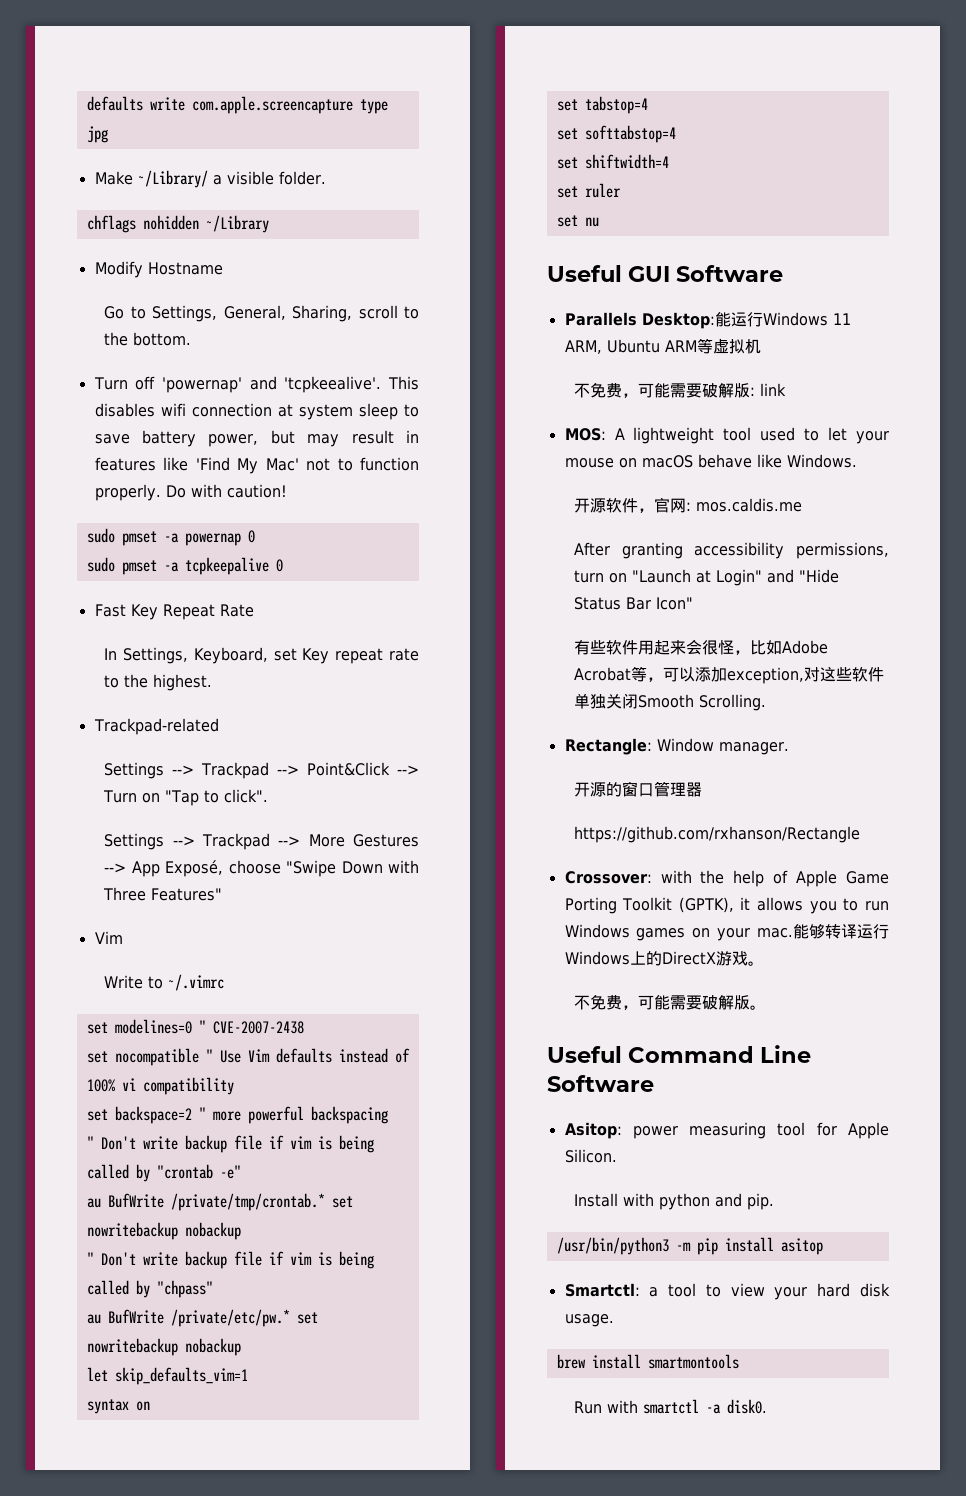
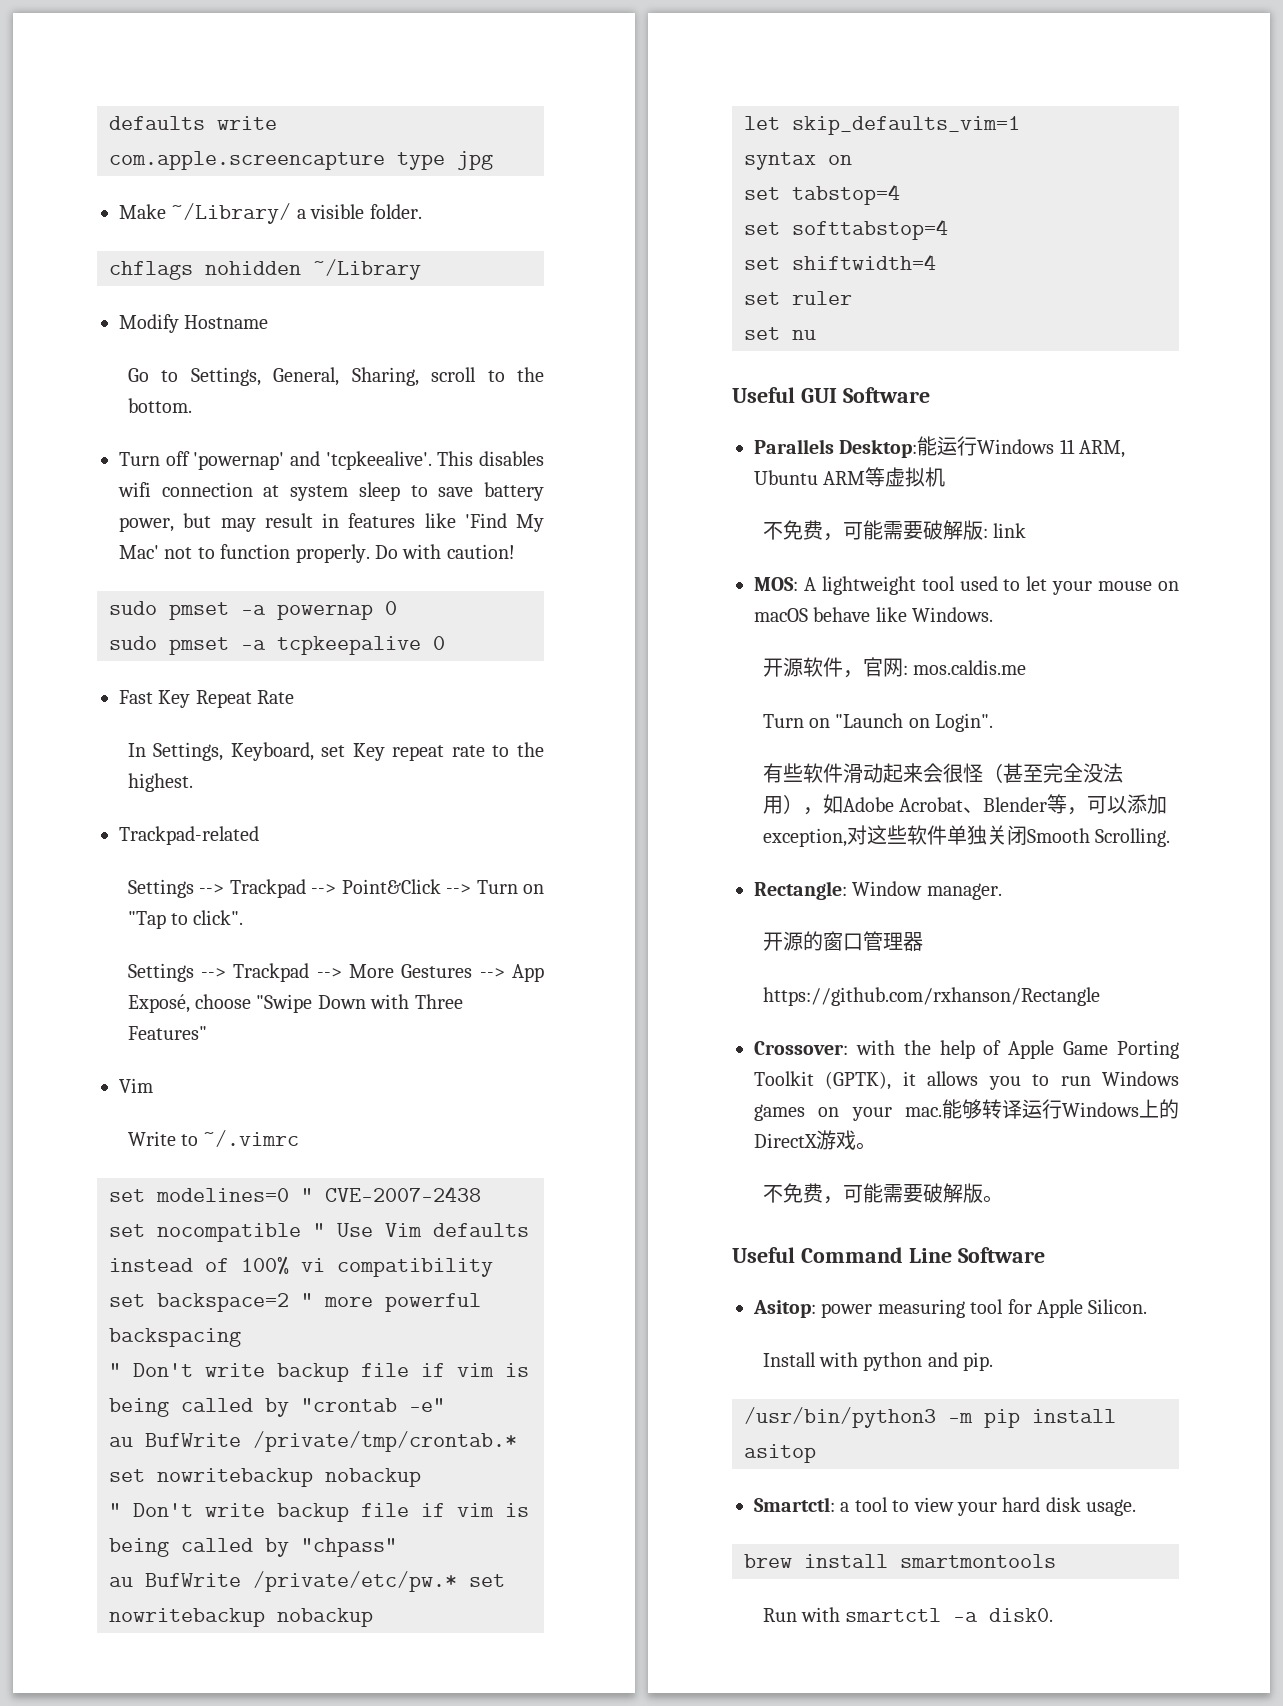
[574,542,889,559] [574,569,840,586] [574,597,694,610] After granting accessibility permissions, turn on "Launch at Login" and "Hide Status Bar Icon" -> [762,713,994,732] Turn on "Launch on Login".
[638,640,655,655] 用 -> [842,763,883,783] 滑动
[734,640,767,655] ，比 -> [982,763,1123,783] [762,794,823,815] （甚至完全没法用），
(632, 674) none -> [963,797,1048,813] 、Blender

